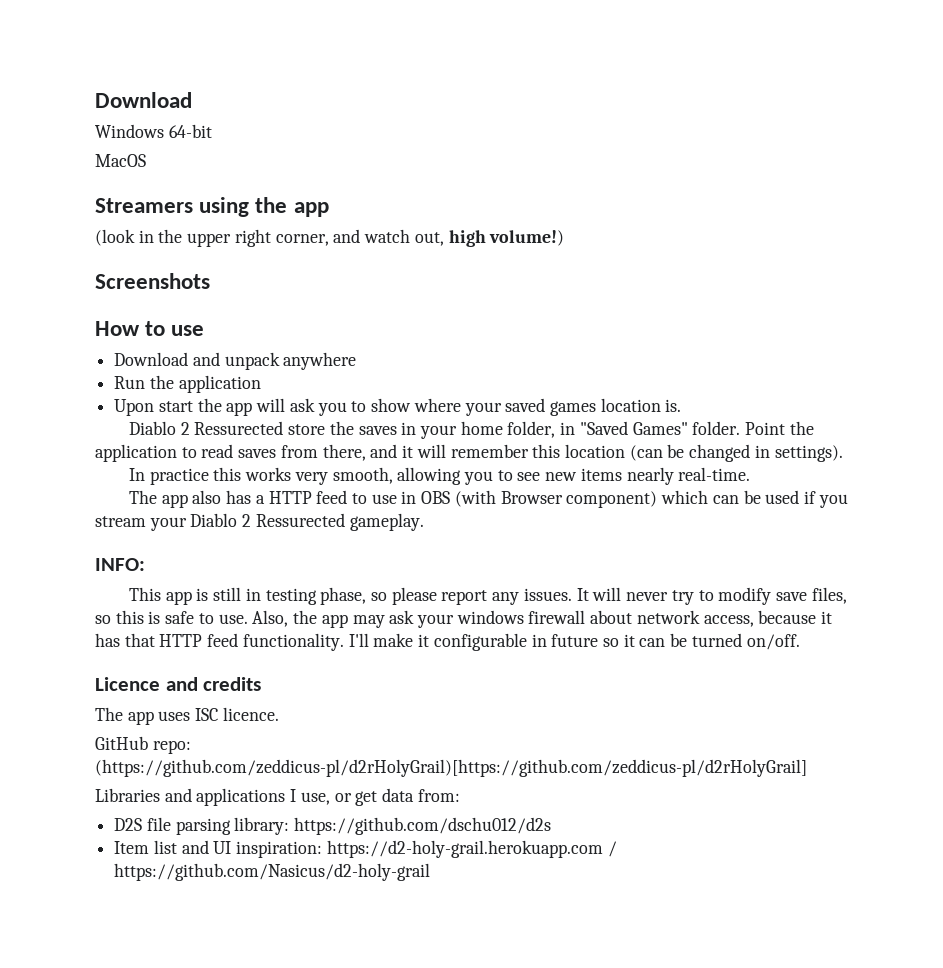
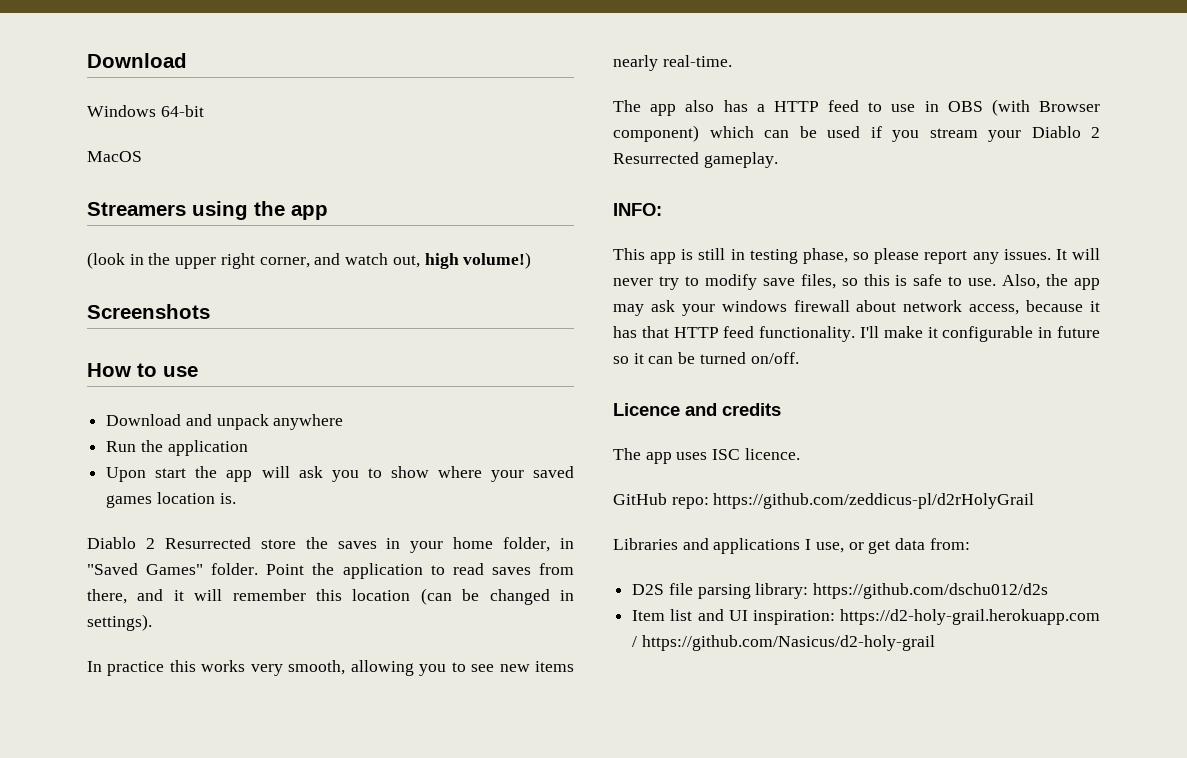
[194,421,284,435] Ressurected -> [164,537,251,549] Resurrected
[255,513,345,527] Ressurected -> [613,152,699,164] Resurrected
[95,759,807,777] (https://github.com/zeddicus-pl/d2rHolyGrail)[https://github.com/zeddicus-pl/d2rHolyGrail] -> [713,493,1035,509] https://github.com/zeddicus-pl/d2rHolyGrail

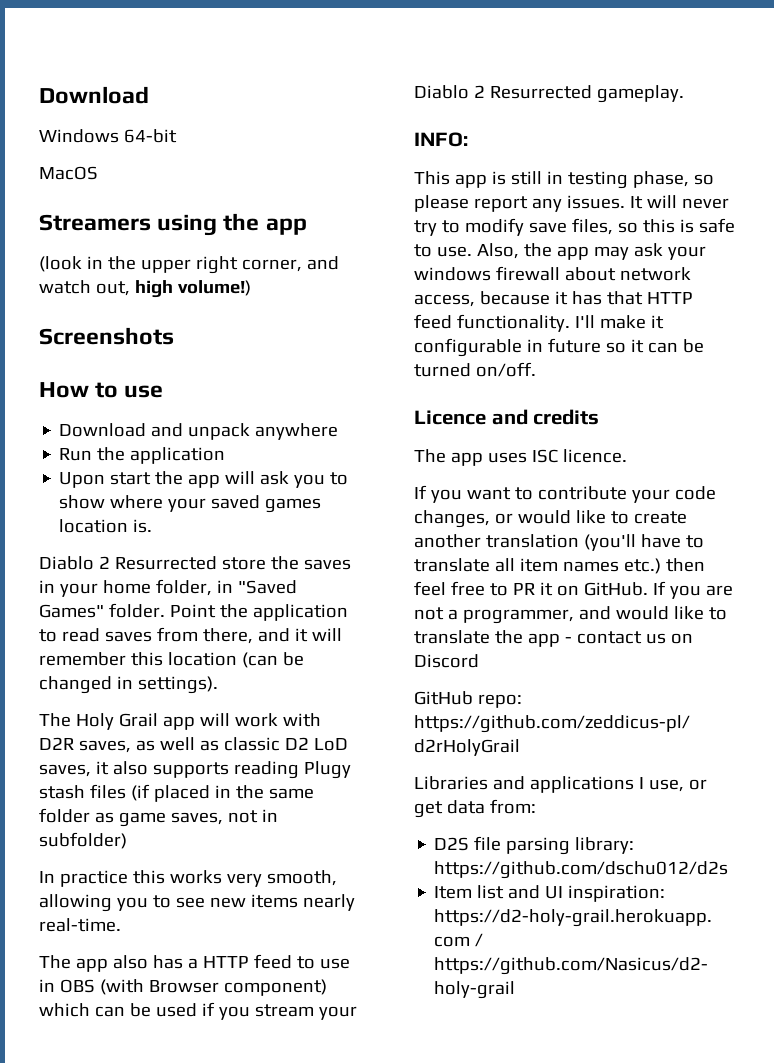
(152, 622) none -> [39,713,321,730] [39,737,348,753] [39,761,351,779] [39,784,314,802] [39,808,278,827] [39,832,127,849] // The Holy Grail app will work with D2R saves, as well as classic D2 LoD saves, it also supports reading Plugy stash files (if placed in the same folder as game saves, not in subfolder)
(800, 454) none -> [414,485,716,503] [414,510,687,528] [414,534,704,551] [414,558,705,574] [414,581,733,599] [414,606,727,624] [414,630,693,647] [414,654,479,668] // If you want to contribute your code changes, or would like to create another translation (you'll have to translate all item names etc.) then feel free to PR it on GitHub. If you are not a programmer, and would like to translate the app - contact us on Discord

